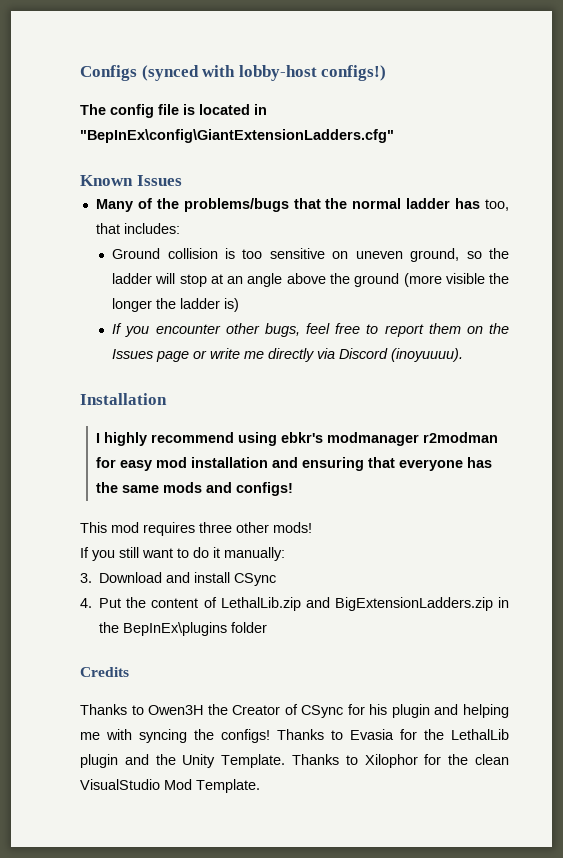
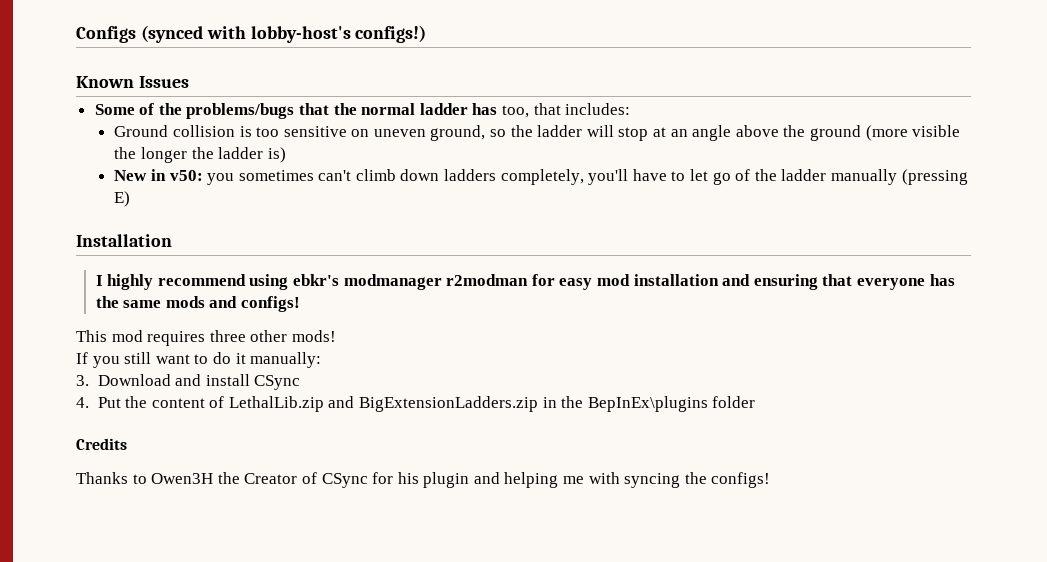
[238,65,317,81] lobby-host -> [250,26,351,43] lobby-host's
[80,104,267,118] [80,129,394,143] // The config file is located in "BepInEx\config\GiantExtensionLadders.cfg" -> (427, 34) none
[95,199,133,212] Many -> [94,104,135,115] Some
[112,323,509,337] [112,348,464,362] If you encounter other bugs, feel free to report them on the Issues page or write me directly via Discord (inoyuuuu). -> [114,169,968,185] [114,191,131,207] New in v50: you sometimes can't climb down ladders completely, you'll have to let go of the ladder manually (pressing E)
[277,729,509,740] [80,754,510,768] [80,779,260,793] Thanks to Evasia for the LethalLib plugin and the Unity Template. Thanks to Xilophor for the clean VisualStudio Mod Template. -> (771, 480) none

